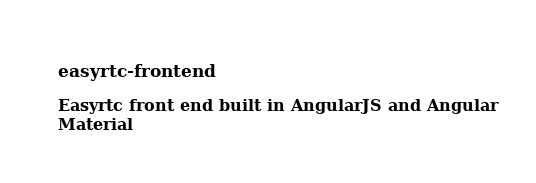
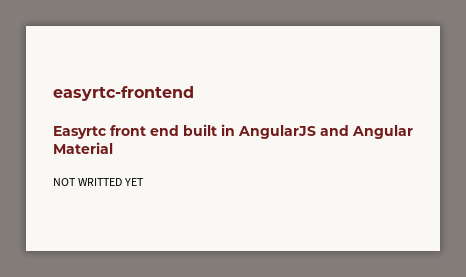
(133, 124) none -> [53,178,145,186] // NOT WRITTED YET

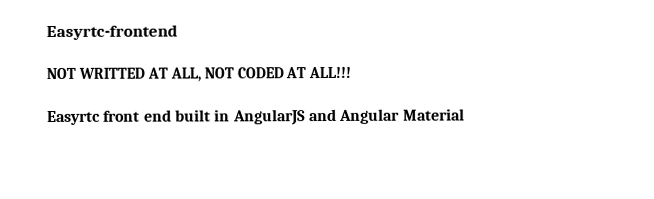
[53,86,194,101] easyrtc-frontend -> [46,24,178,41] [46,66,352,82] Easyrtc-frontend // NOT WRITTED AT ALL, NOT CODED AT ALL!!!
[53,178,145,186] // NOT WRITTED YET -> (465, 114) none

